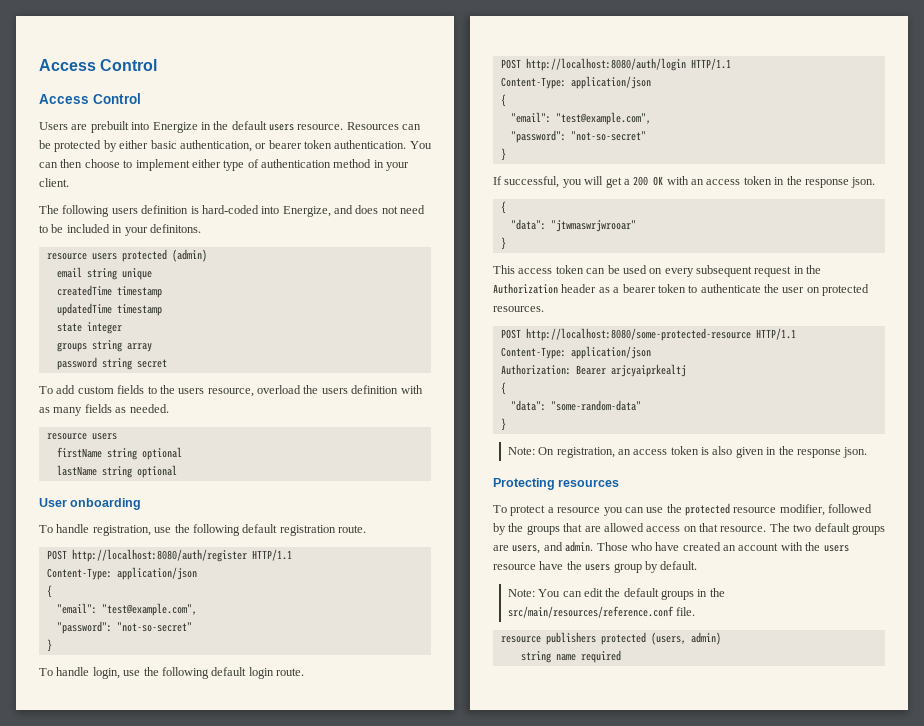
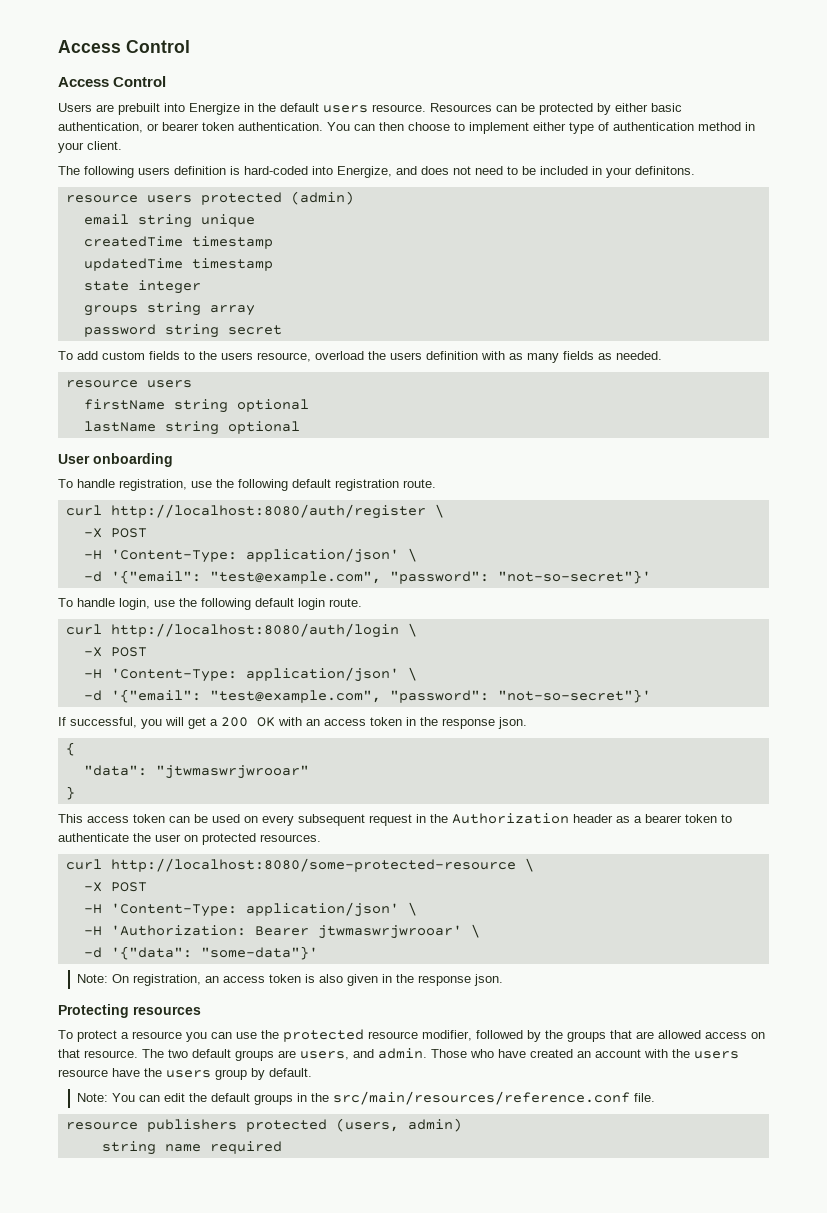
[46,549,292,562] [46,567,197,580] [46,585,52,598] [56,603,197,616] [56,621,192,634] [46,639,52,652] POST http://localhost:8080/auth/register HTTP/1.1 // Content-Type: application/json // { // "email": "test@example.com", // "password": "not-so-secret" // } -> [65,504,444,519] [83,528,147,538] [83,548,417,563] [83,570,651,584] curl http://localhost:8080/auth/register \ // -X POST // -H 'Content-Type: application/json' \ // -d '{"email": "test@example.com", "password": "not-so-secret"}'
[500,58,731,71] [500,76,651,89] [500,94,506,107] [510,112,651,125] [510,130,646,143] [500,148,506,161] POST http://localhost:8080/auth/login HTTP/1.1 // Content-Type: application/json // { // "email": "test@example.com", // "password": "not-so-secret" // } -> [65,623,417,638] [83,647,147,657] [83,667,417,682] [83,689,651,703] curl http://localhost:8080/auth/login \ // -X POST // -H 'Content-Type: application/json' \ // -d '{"email": "test@example.com", "password": "not-so-secret"}'
[500,328,796,341] [500,346,651,359] [500,364,686,377] [500,382,506,395] [510,400,641,411] [500,418,506,431] POST http://localhost:8080/some-protected-resource HTTP/1.1 // Content-Type: application/json // Authorization: Bearer arjcyaiprkealtj // { // "data": "some-random-data" // } -> [65,858,534,872] [83,882,147,892] [83,902,417,917] [83,924,480,939] [83,946,318,960] curl http://localhost:8080/some-protected-resource \ // -X POST // -H 'Content-Type: application/json' \ // -H 'Authorization: Bearer jtwmaswrjwrooar' \ // -d '{"data": "some-data"}'

